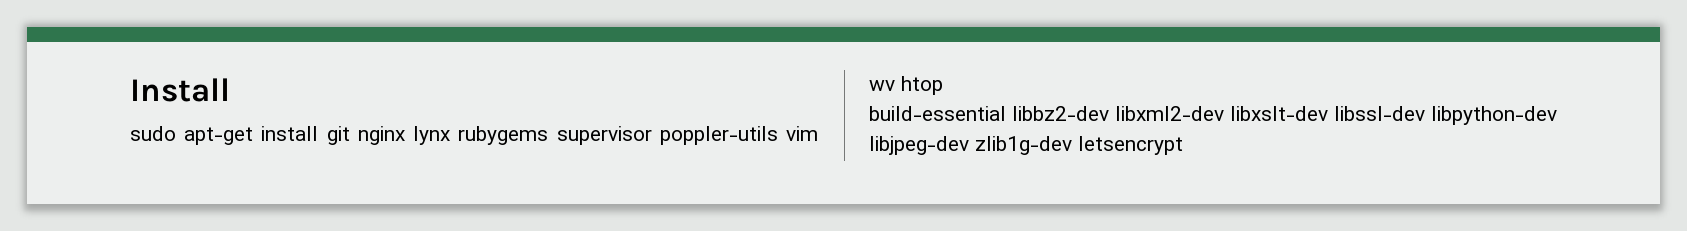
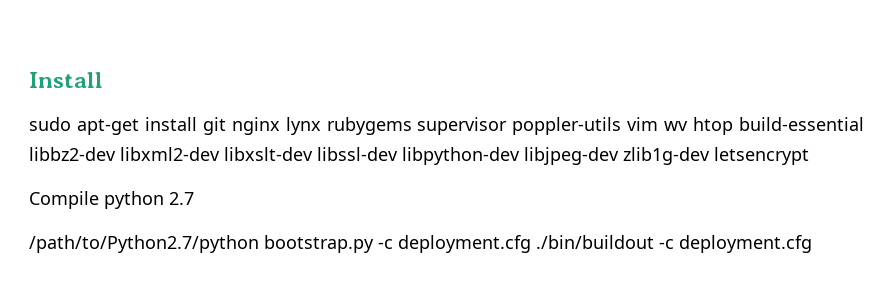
(943, 85) // -> (734, 126) none
(1183, 145) none -> [29,191,194,209] [29,235,812,253] // Compile python 2.7 // /path/to/Python2.7/python bootstrap.py -c deployment.cfg ./bin/buildout -c deployment.cfg

